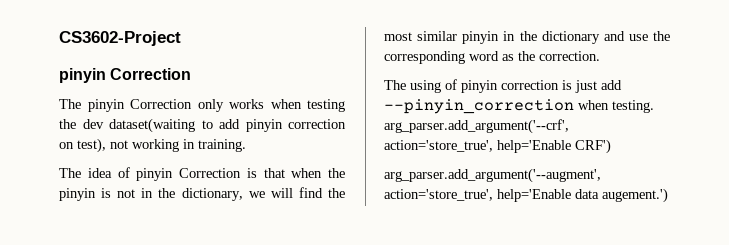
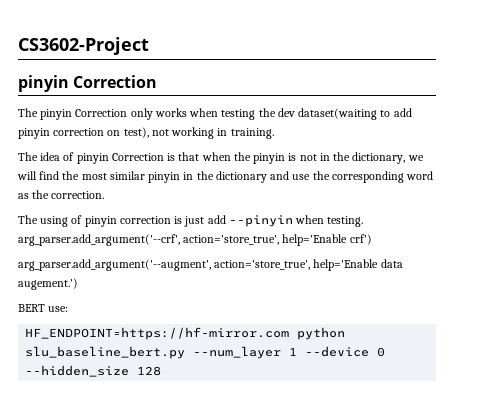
[384,99,574,114] --pinyin_correction -> [228,215,293,227] --pinyin
[575,139,611,154] CRF') -> [349,234,372,245] crf')
(668, 195) none -> [18,304,69,312] [25,327,346,340] [25,346,386,359] [25,365,162,377] // BERT use: // HF_ENDPOINT=https://hf-mirror.com python slu_baseline_bert.py --num_layer 1 --device 0 --hidden_size 128

